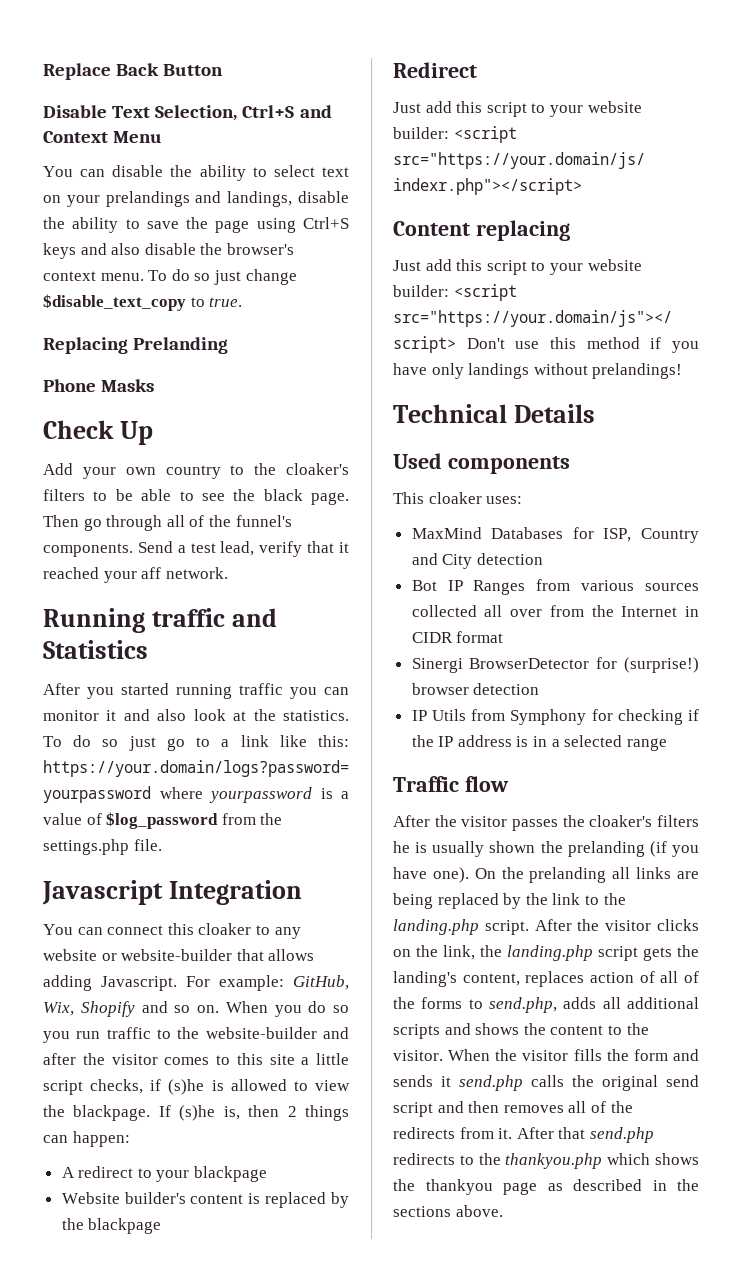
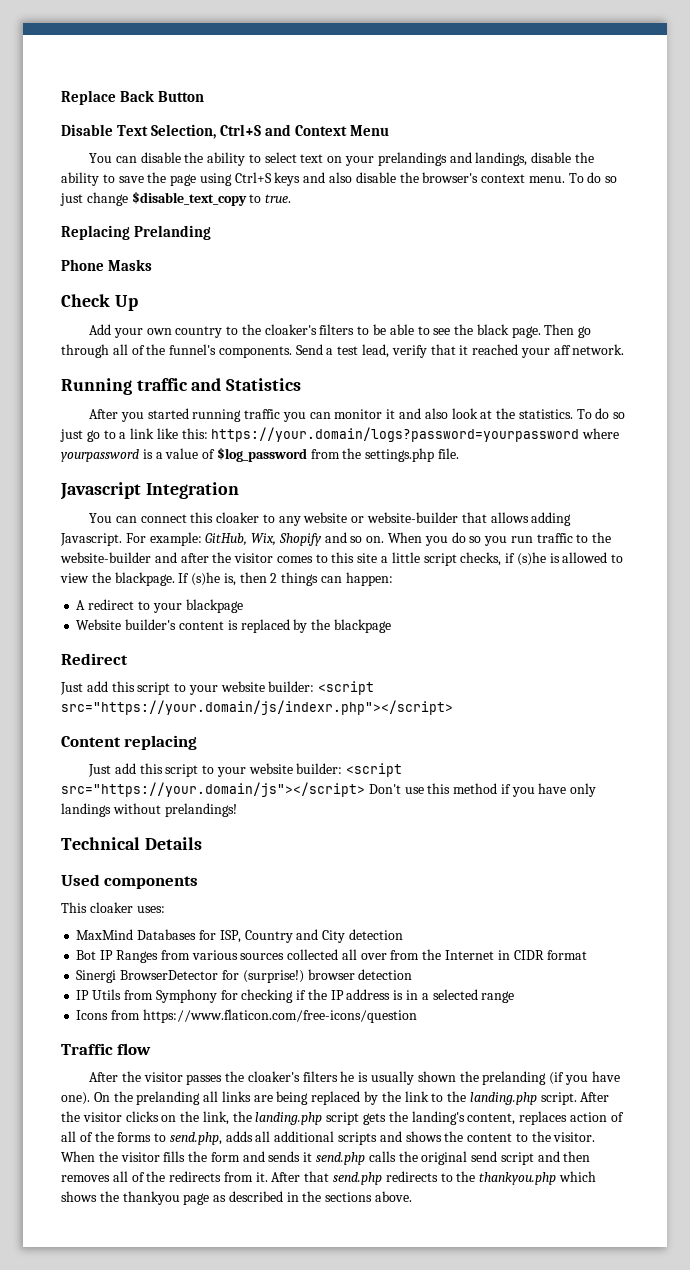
(667, 744) none -> [76,1009,417,1023] // Icons from https://www.flaticon.com/free-icons/question

